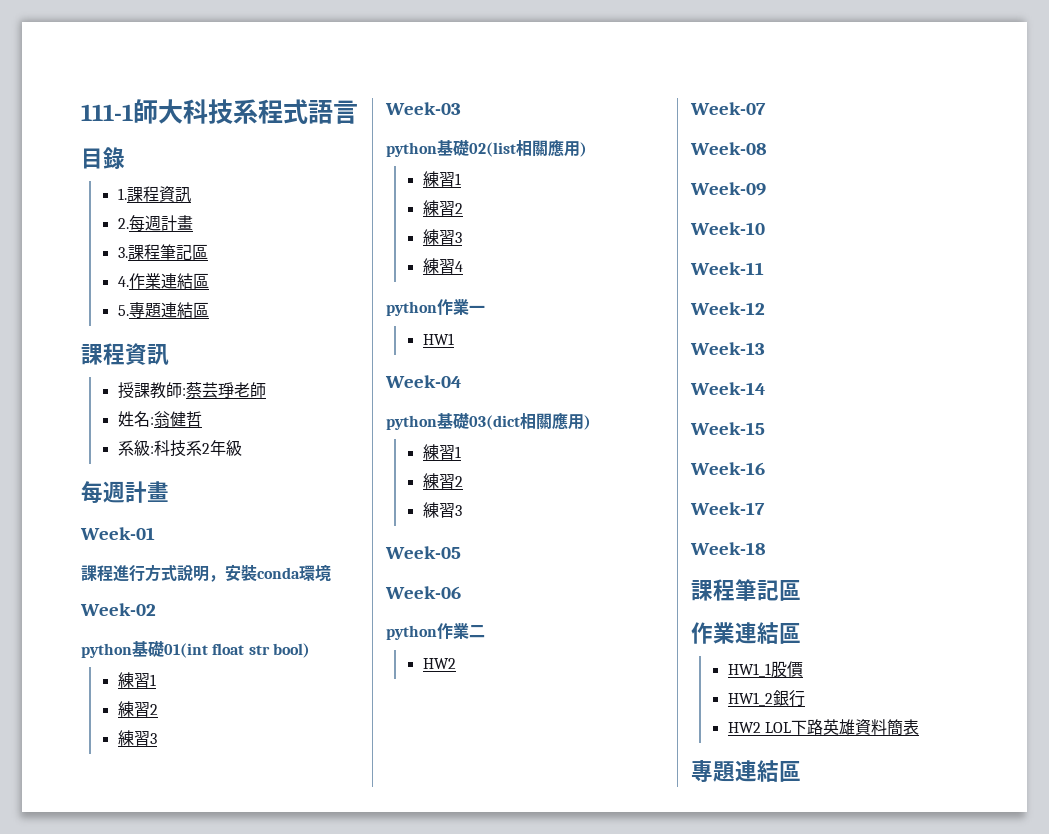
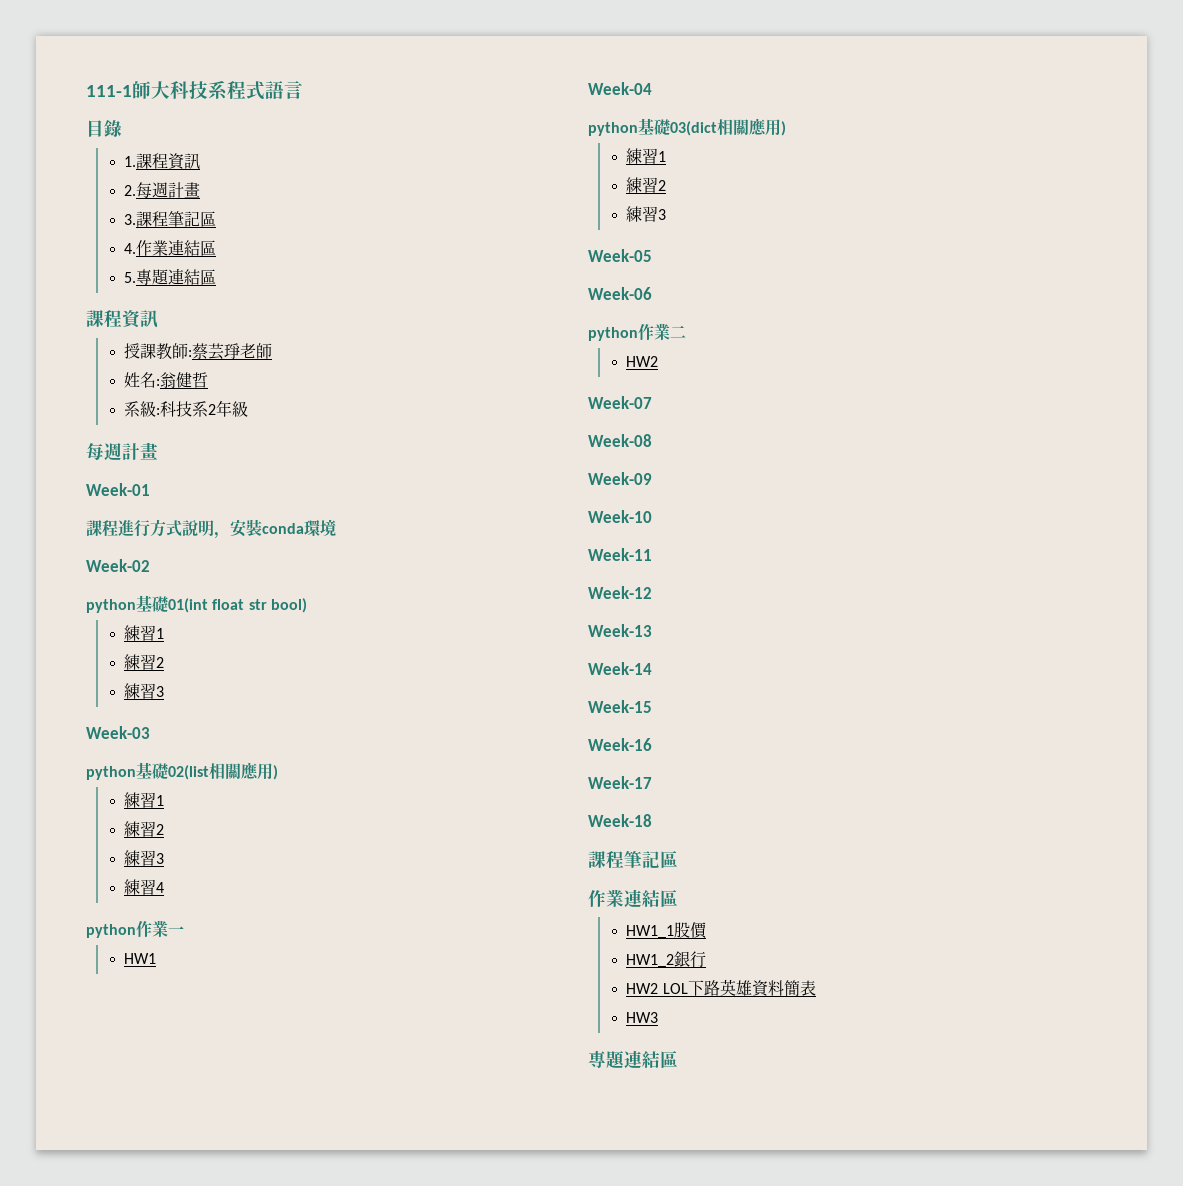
(920, 727) none -> [626,1012,659,1023] // HW3

